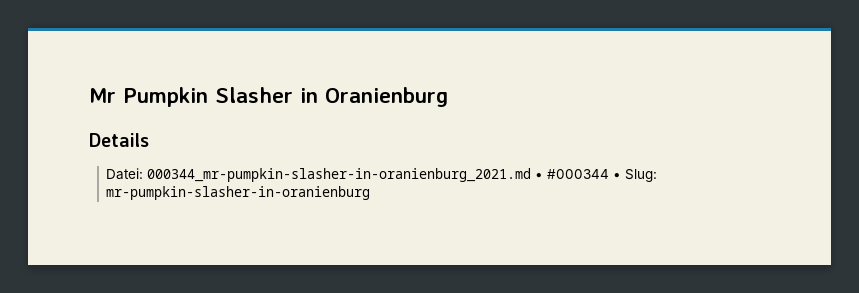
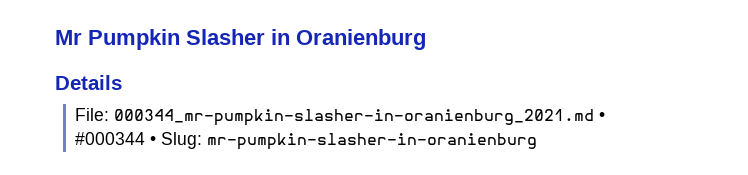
[106,168,144,180] Datei: -> [75,108,110,121] File:

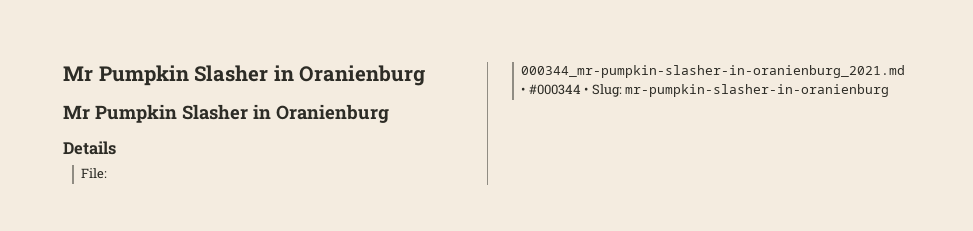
[55,29,426,50] Mr Pumpkin Slasher in Oranienburg -> [63,65,426,86] [63,104,389,123] Mr Pumpkin Slasher in Oranienburg // Mr Pumpkin Slasher in Oranienburg

